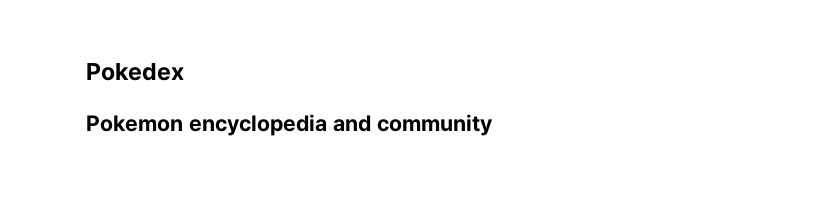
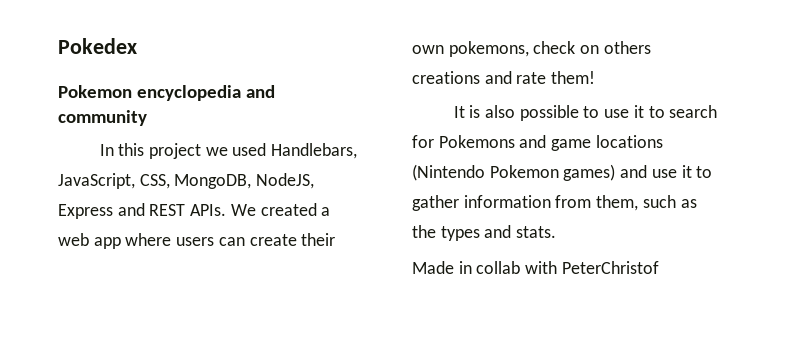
(493, 125) none -> [99,143,358,159] [58,173,315,189] [58,203,331,219] [58,233,336,249] [412,41,651,57] [412,71,596,84] [453,105,718,121] [412,135,663,151] [412,164,713,181] [412,195,697,211] [412,225,557,241] [412,261,659,274] // In this project we used Handlebars, JavaScript, CSS, MongoDB, NodeJS, Express and REST APIs. We created a web app where users can create their own pokemons, check on others creations and rate them! // It is also possible to use it to search for Pokemons and game locations (Nintendo Pokemon games) and use it to gather information from them, such as the types and stats. // Made in collab with PeterChristof

